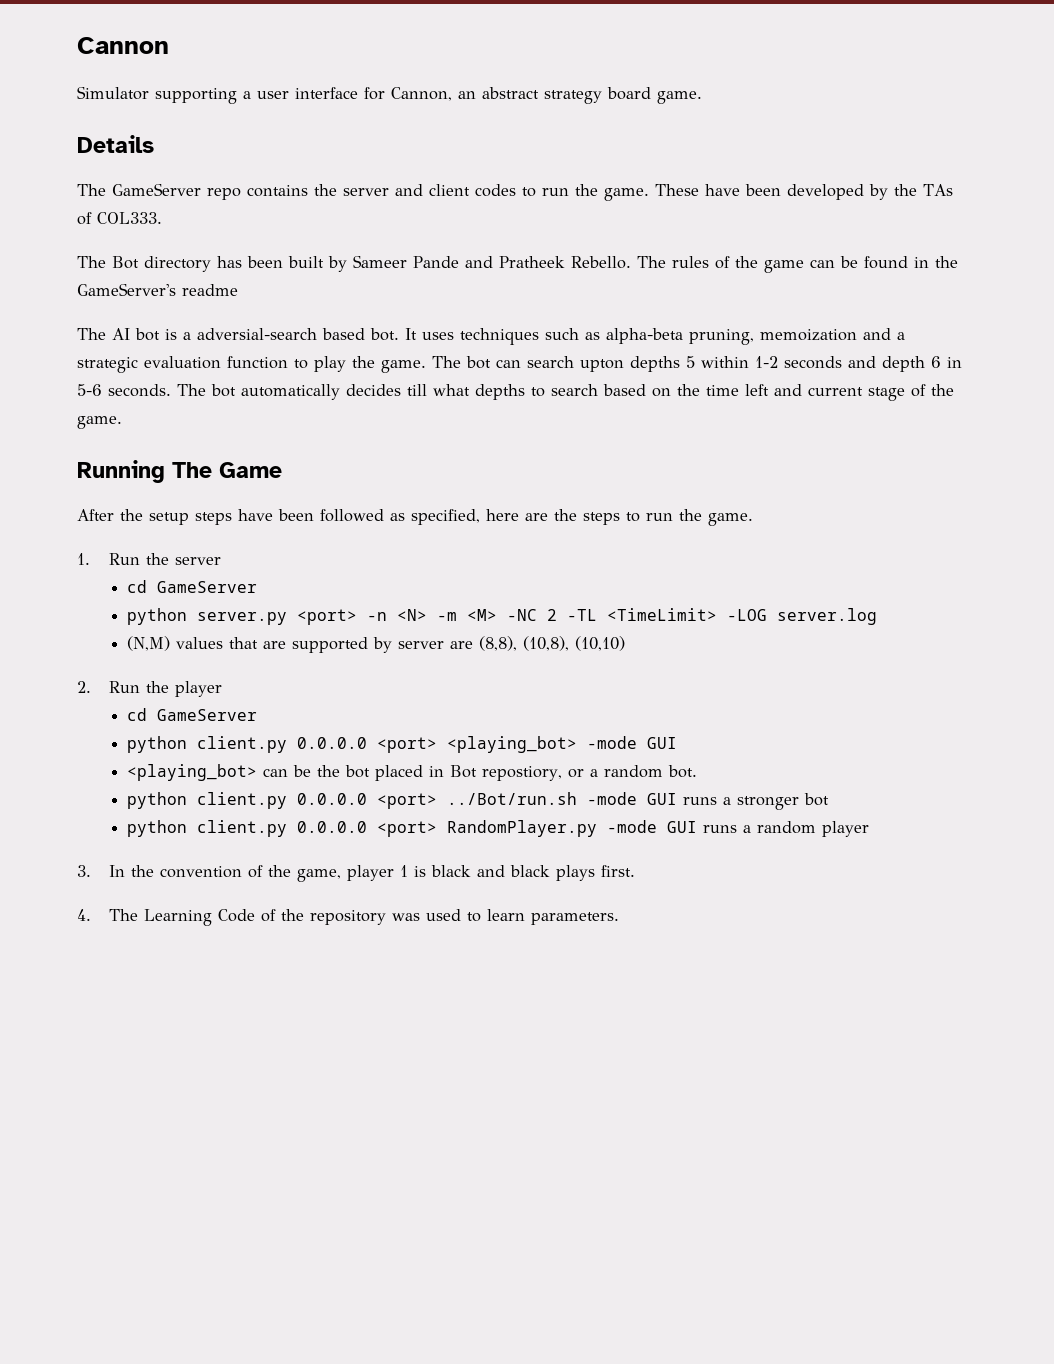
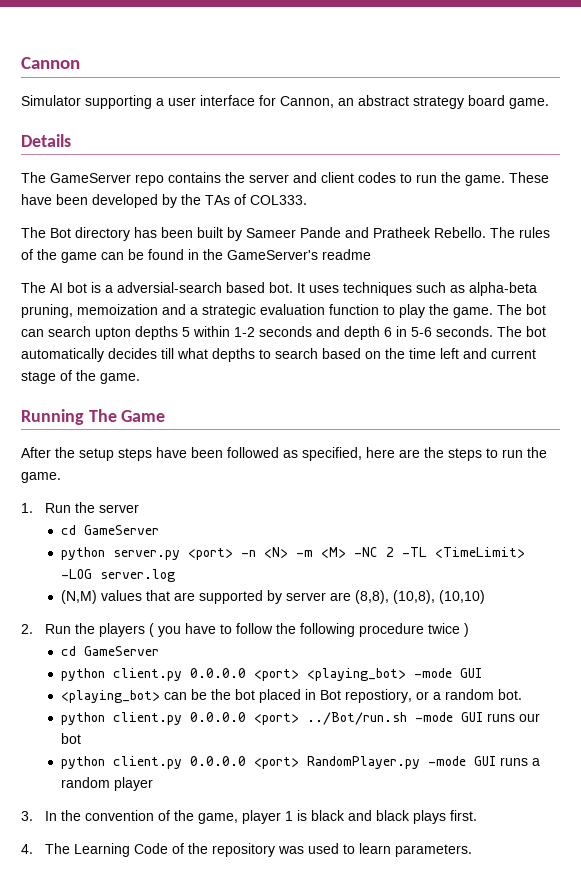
[174,681,222,697] player -> [99,623,470,637] players ( you have to follow the following procedure twice )
[722,796,799,810] a stronger -> [518,713,540,722] our

